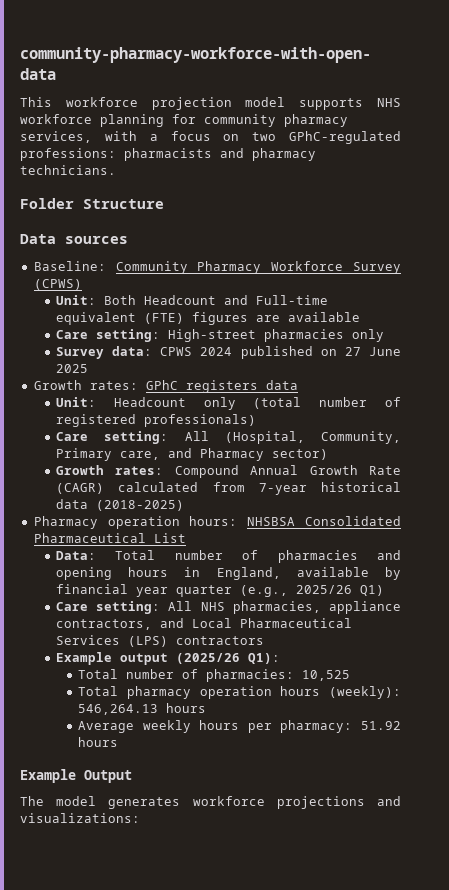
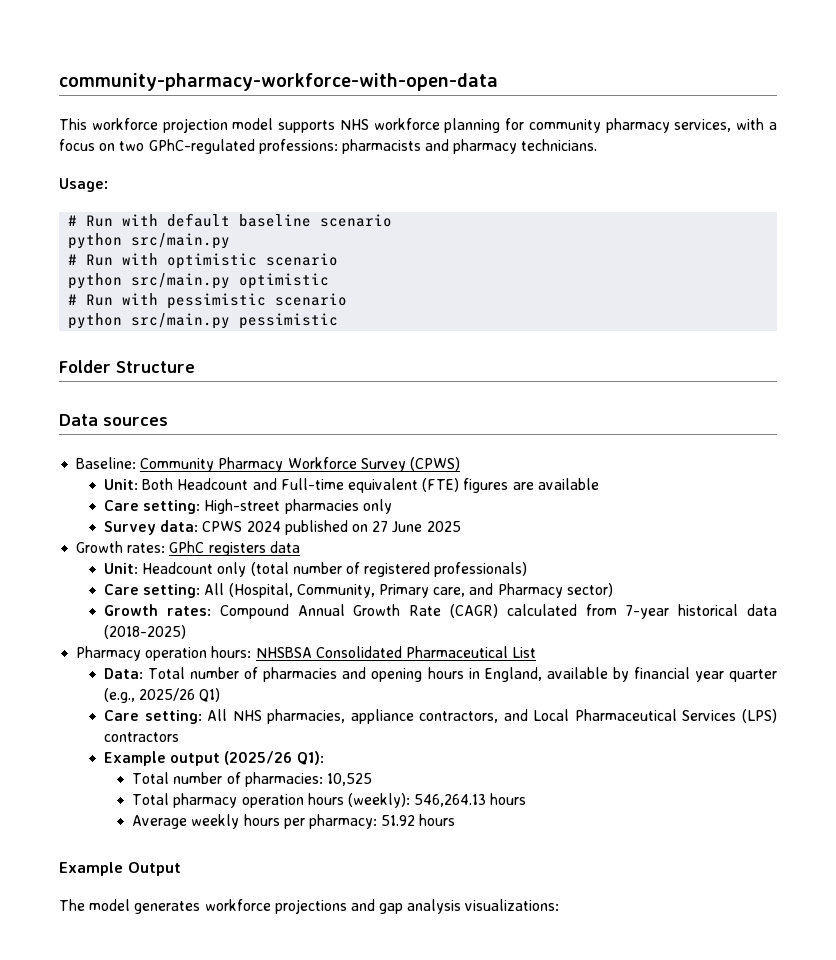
(116, 170) none -> [59,178,108,192] [68,213,393,227] [68,233,231,249] [68,253,339,269] [68,273,330,289] [68,293,348,309] [68,313,339,329] // Usage: // # Run with default baseline scenario // python src/main.py // # Run with optimistic scenario // python src/main.py optimistic // # Run with pessimistic scenario // python src/main.py pessimistic
(401, 801) none -> [379,899,462,914] gap analysis

